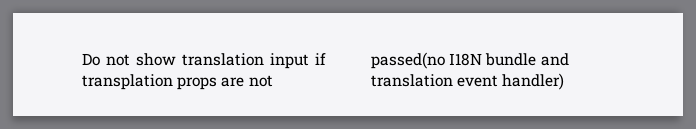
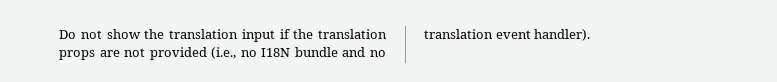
(176, 59) none -> [144,29,165,39] the
[82,74,173,90] transplation -> [293,29,387,39] the translation
[371,52,445,69] passed(no -> [149,47,257,60] provided (i.e., no
(569, 59) none -> [369,50,386,57] no
[502,73,565,90] handler) -> [534,29,591,41] handler).

